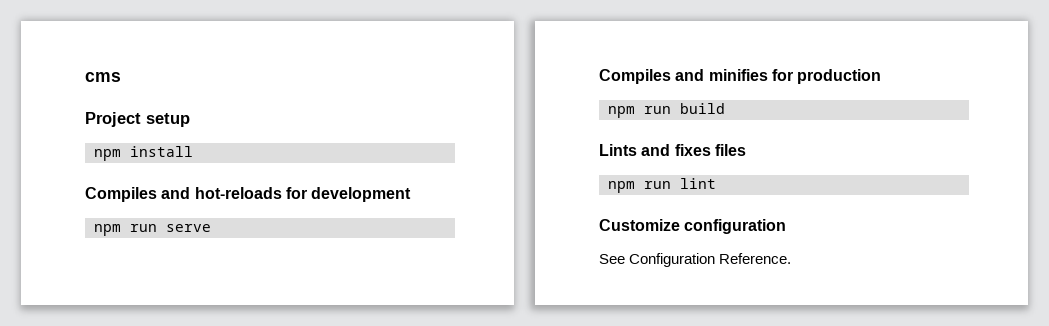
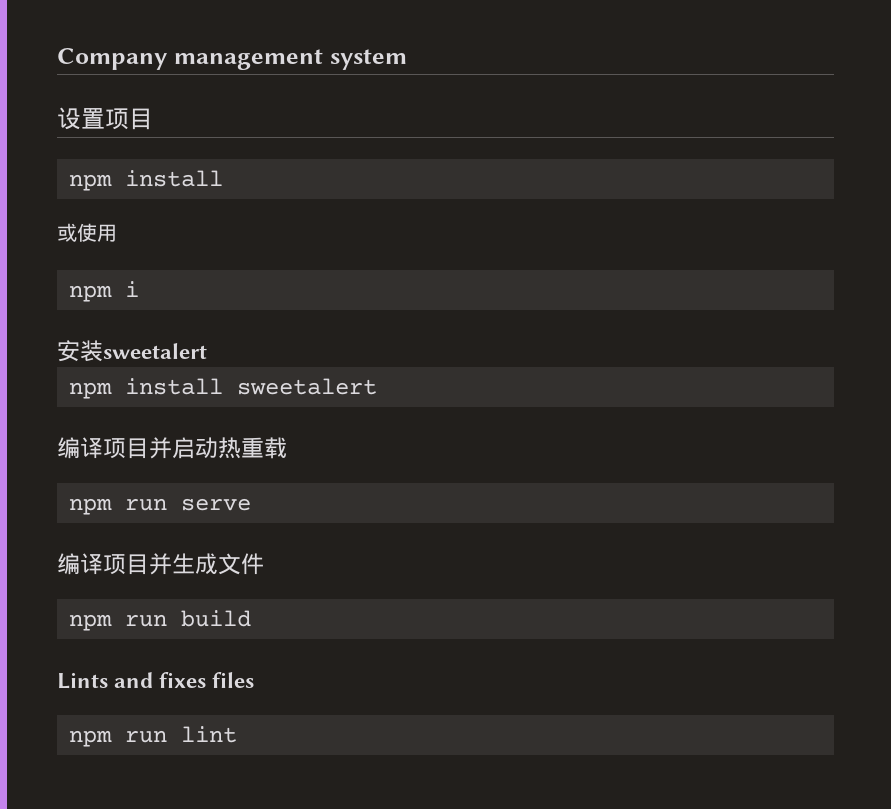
[85,72,121,82] [85,112,190,127] [94,146,193,161] [85,187,412,202] [94,224,211,236] [599,69,882,84] cms // Project setup // npm install // Compiles and hot-reloads for development // npm run serve // Compiles and minifies for production -> [57,48,407,70] [57,107,153,130] [68,170,223,191] [57,223,117,242] [68,281,139,302] [57,340,207,362] [68,378,377,399] [57,437,287,459] [68,498,251,515] [57,553,264,575] Company management system // 设置项目 // npm install // 或使用 // npm i // 安装sweetalert // npm install sweetalert // 编译项目并启动热重载 // npm run serve // 编译项目并生成文件
[599,219,787,234] [599,253,792,267] // Customize configuration // See Configuration Reference. -> (237, 734) none

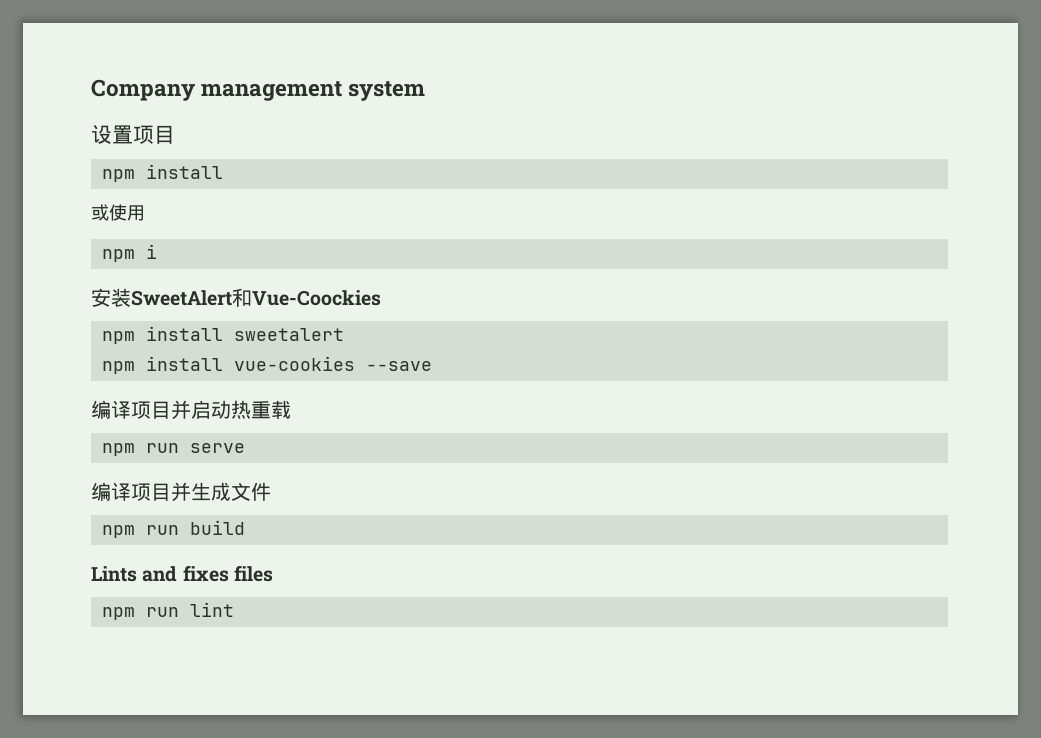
(103, 351) none -> [131,288,381,307] [101,326,223,344] SweetAlert和Vue-Coockies // npm install
[236,378,377,395] sweetalert -> [233,356,432,371] vue-cookies --save

